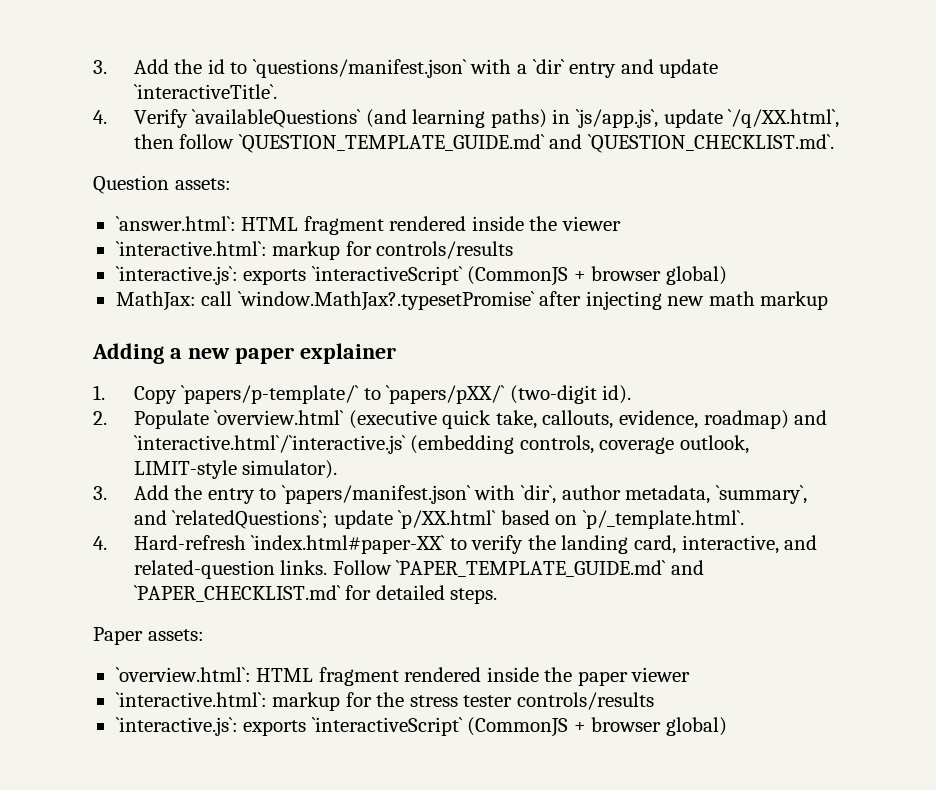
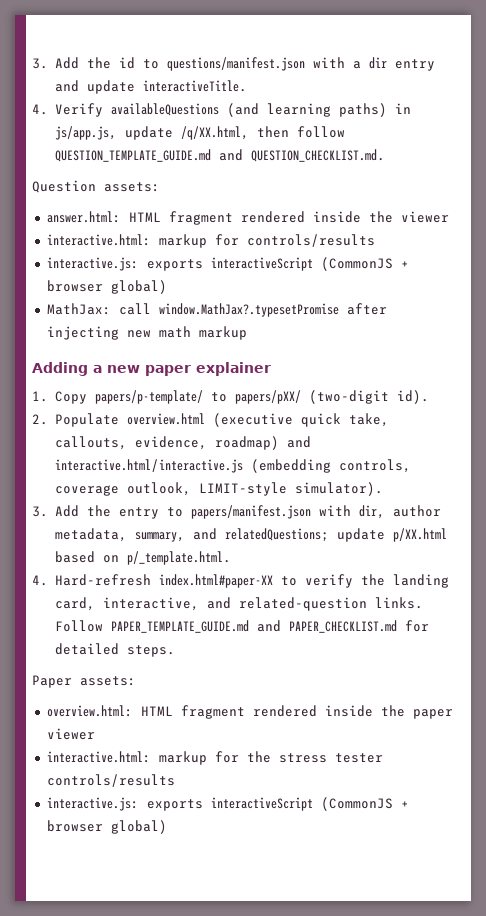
[252,59,467,78] `questions/manifest.json` -> [166,57,305,71] questions/manifest.json
[532,59,565,74] `dir` -> [368,57,387,69] dir
[133,84,277,99] `interactiveTitle`. -> [142,80,247,92] interactiveTitle.
[192,109,362,128] `availableQuestions` -> [110,103,219,116] availableQuestions
[575,109,840,128] [133,134,834,153] `js/app.js`, update `/q/XX.html`, then follow `QUESTION_TEMPLATE_GUIDE.md` and `QUESTION_CHECKLIST.md`. -> [54,126,345,140] [54,149,385,162] js/app.js, update /q/XX.html, then follow QUESTION_TEMPLATE_GUIDE.md and QUESTION_CHECKLIST.md.
[115,216,236,231] `answer.html`: -> [46,211,121,223] answer.html:
[115,241,267,256] `interactive.html`: -> [46,234,151,246] interactive.html:
[115,266,463,285] `interactive.js`: exports `interactiveScript` -> [46,257,313,271] interactive.js: exports interactiveScript
[237,291,535,311] `window.MathJax?.typesetPromise` -> [158,303,339,317] window.MathJax?.typesetPromise
[181,385,506,404] `papers/p-template/` to `papers/pXX/` -> [94,390,301,404] papers/p-template/ to papers/pXX/
[214,410,345,425] `overview.html` -> [126,413,205,425] overview.html
[133,435,406,454] `interactive.html`/`interactive.js` -> [54,459,243,473] interactive.html/interactive.js
[281,485,807,504] [133,510,497,529] `papers/manifest.json` with `dir`, author metadata, `summary`, and `relatedQuestions`; update `p/XX.html` -> [190,505,441,519] [54,528,447,542] papers/manifest.json with dir, author metadata, summary, and relatedQuestions; update p/XX.html
[582,510,744,529] `p/_template.html`. -> [126,551,231,565] p/_template.html.
[251,535,446,554] `index.html#paper-XX` -> [158,574,273,588] index.html#paper-XX
[396,560,704,577] [133,585,341,602] `PAPER_TEMPLATE_GUIDE.md` and `PAPER_CHECKLIST.md` -> [110,620,397,633] PAPER_TEMPLATE_GUIDE.md and PAPER_CHECKLIST.md
[115,667,251,682] `overview.html`: -> [46,705,133,717] overview.html:
[115,692,267,707] `interactive.html`: -> [46,751,151,763] interactive.html:
[115,717,463,736] `interactive.js`: exports `interactiveScript` -> [46,797,313,811] interactive.js: exports interactiveScript

